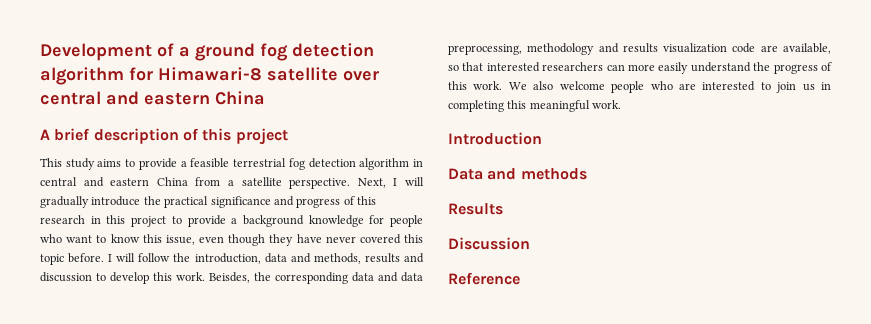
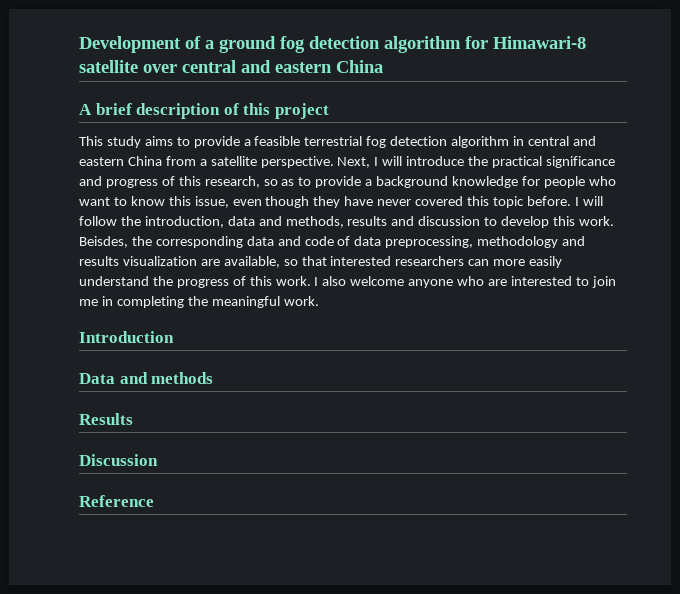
[40,196,89,208] gradually -> (403, 161) none
[40,215,167,227] research in this project -> [204,176,295,188] research, so as
(398, 277) none -> [304,236,351,246] code of
[732,43,756,53] code -> (197, 261) none
[508,82,527,90] We -> [314,277,319,286] I
[611,81,645,93] people -> [408,279,454,288] anyone
[802,84,815,91] us -> [79,299,98,306] me
[507,100,527,109] this -> [187,296,208,306] the

